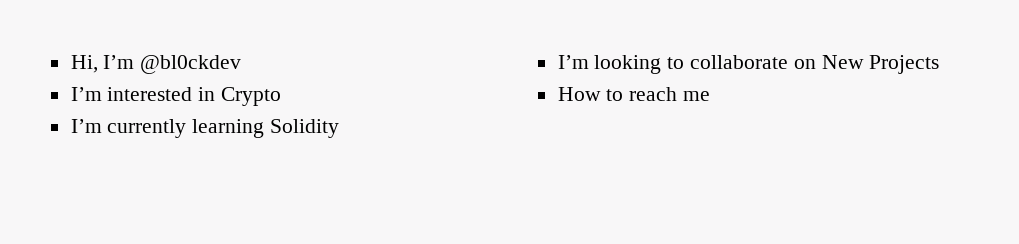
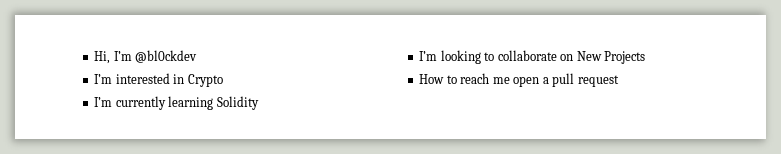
(711, 96) none -> [513,73,619,87] open a pull request

